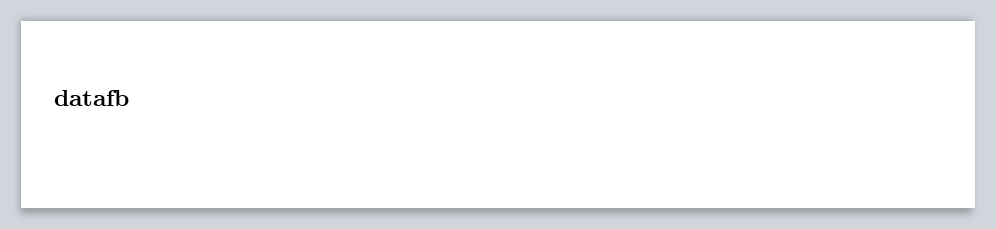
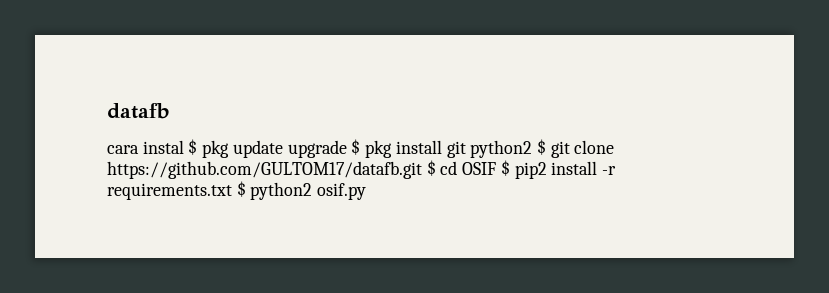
(129, 98) none -> [107,139,615,158] [107,160,617,179] [107,181,367,200] // cara instal $ pkg update upgrade $ pkg install git python2 $ git clone https://github.com/GULTOM17/datafb.git $ cd OSIF $ pip2 install -r requirements.txt $ python2 osif.py

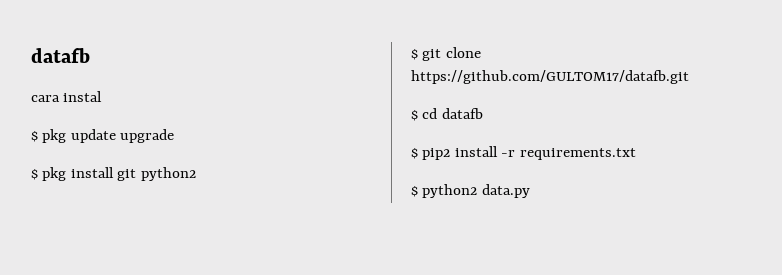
(184, 147) none -> (103, 96) //
(347, 149) none -> (175, 136) //
(533, 149) none -> (196, 174) //
(422, 170) none -> (689, 77) //
[462,162,497,175] OSIF -> [441,108,483,119] datafb //
(232, 191) none -> (636, 154) //
[317,183,367,200] osif.py -> [481,184,530,198] data.py

